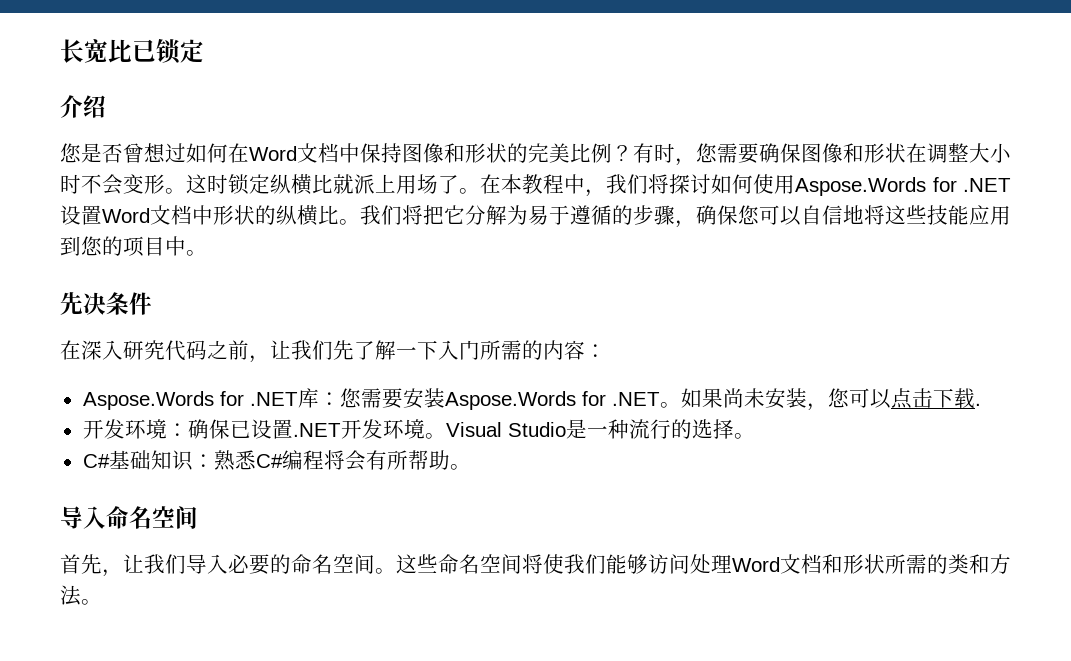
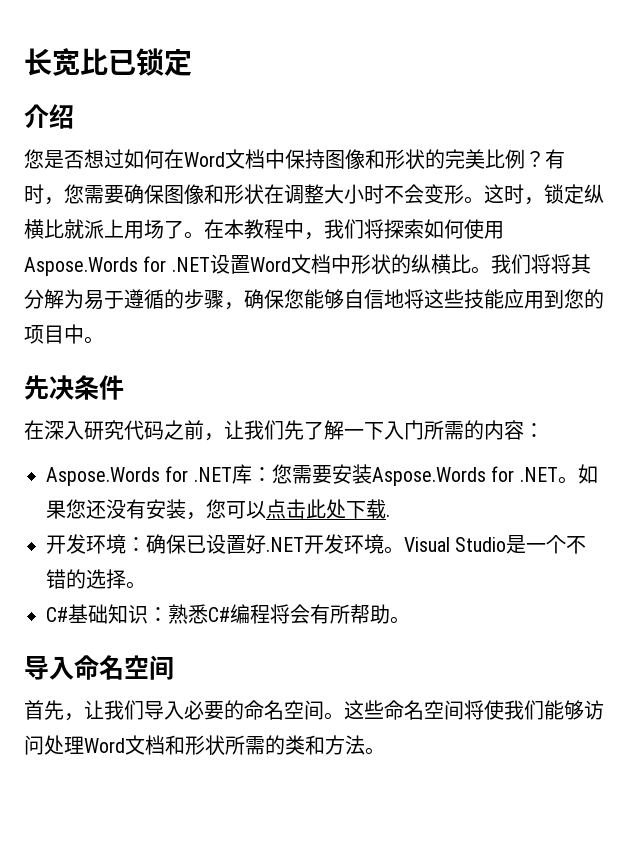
[123,143,144,163] 曾 -> (84, 159) none
(228, 184) none -> [524,197,544,205] ，
[690,174,711,194] 讨 -> [404,219,424,239] 索
[423,205,465,225] 把它 -> [550,254,591,274] 将其
[759,205,801,226] 可以 -> [304,289,344,309] 能够
[722,388,765,408] 尚未 -> [66,499,146,519] 您还没有
(933, 398) none -> [306,499,346,519] 此处
(293, 429) none -> [246,534,266,554] 好
[607,419,671,439] 种流行 -> [546,535,587,554] [46,569,66,589] 个不错

